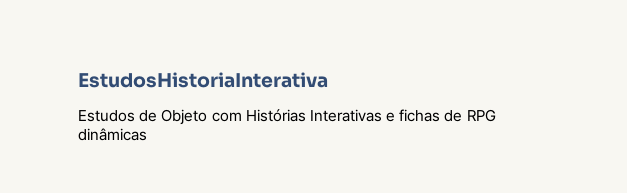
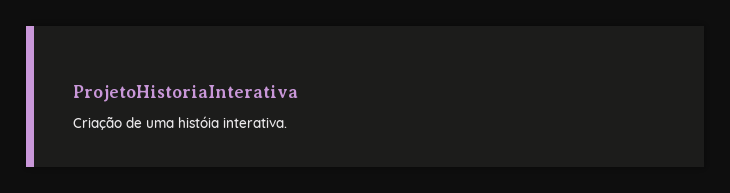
[78,72,328,88] [78,109,496,125] [78,128,147,141] EstudosHistoriaInterativa // Estudos de Objeto com Histórias Interativas e fichas de RPG dinâmicas -> [73,85,298,102] [73,116,287,130] ProjetoHistoriaInterativa // Criação de uma históia interativa.

